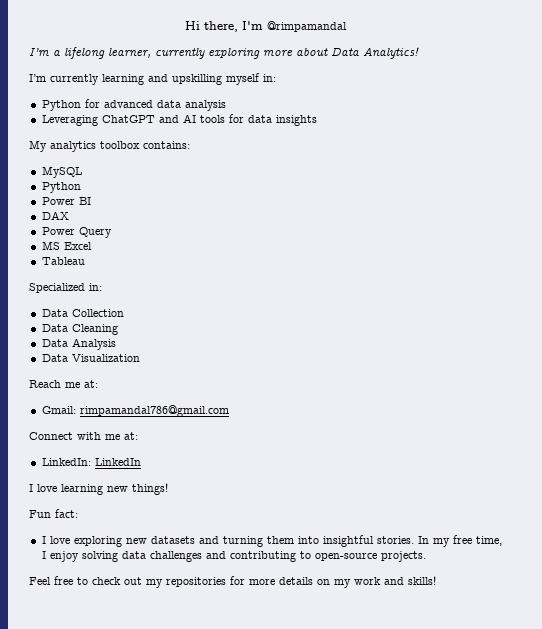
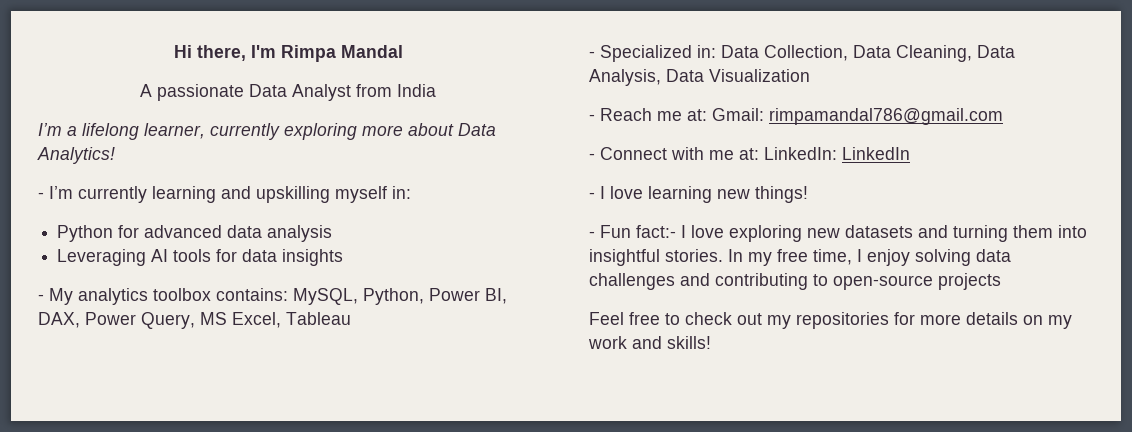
[267,21,347,32] @rimpamandal -> [280,45,403,62] [140,84,436,101] Rimpa Mandal // A passionate Data Analyst from India
(419, 53) none -> [38,192,44,199] -
[101,115,179,123] ChatGPT and -> (147, 257) none
(317, 120) none -> [38,294,44,301] -
[41,166,82,178] [41,182,81,193] [41,197,91,205] [41,211,69,220] [41,227,112,238] [41,241,92,250] // MySQL // Python // Power BI // DAX // Power Query // MS Excel // -> [293,288,507,305] [38,312,281,329] MySQL, Python, Power BI, DAX, Power Query, MS Excel,
(85, 261) none -> [589,51,595,58] -
[41,309,124,317] [41,324,118,335] [41,338,116,350] // Data Collection // Data Cleaning // Data Analysis // -> [721,45,1015,62] [589,69,661,86] Data Collection, Data Cleaning, Data Analysis,
(140, 358) none -> [589,114,595,121] -
(98, 384) // -> (707, 115) none
(229, 411) none -> [589,153,595,160] -
(138, 436) // -> (759, 154) none
(141, 462) none -> [589,192,595,199] -
[29,509,78,518] Fun fact: // -> [589,225,676,238] - Fun fact:-
[380,551,426,562] projects. -> [938,273,1001,290] projects

